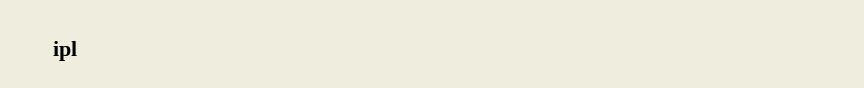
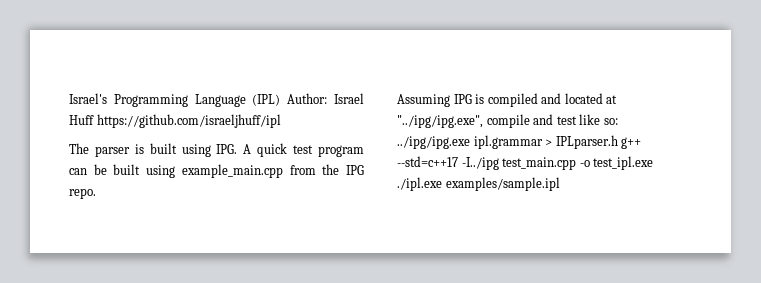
[53,41,77,61] ipl -> [69,93,365,107] [69,114,281,128] [69,143,364,157] [69,164,365,178] [69,188,96,199] [397,93,618,107] [397,114,618,128] [397,135,642,149] [397,156,654,170] [397,177,560,191] Israel's Programming Language (IPL) Author: Israel Huff https://github.com/israeljhuff/ipl // The parser is built using IPG. A quick test program can be built using example_main.cpp from the IPG repo. // Assuming IPG is compiled and located at "../ipg/ipg.exe", compile and test like so: ../ipg/ipg.exe ipl.grammar > IPLparser.h g++ --std=c++17 -I../ipg test_main.cpp -o test_ipl.exe ./ipl.exe examples/sample.ipl

